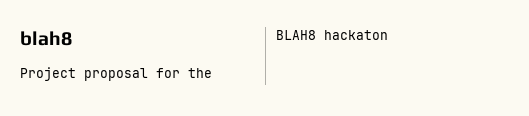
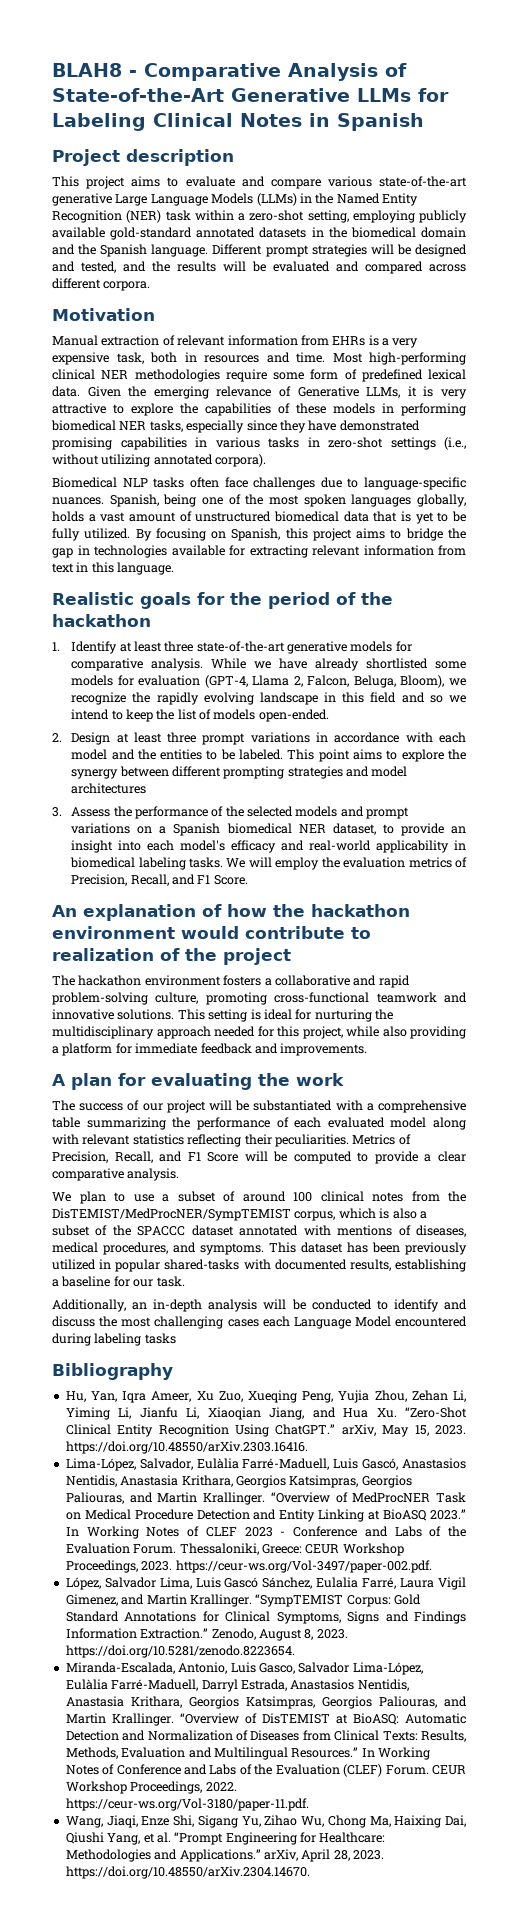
[20,31,72,46] [20,67,212,81] [276,30,388,40] blah8 // Project proposal for the BLAH8 hackaton -> [52,63,407,81] [52,88,449,102] [52,113,424,131] [52,149,234,166] [52,176,467,189] [52,193,418,206] [52,210,467,223] [52,227,467,240] [52,244,467,257] [52,261,466,274] [52,278,151,291] [52,308,155,321] [52,335,419,348] [52,352,466,365] [52,369,466,382] [52,386,468,399] [52,403,466,416] [51,420,420,433] [52,437,466,450] [52,454,267,467] [52,477,466,490] [52,494,466,507] [52,511,467,524] [52,528,466,541] [52,545,466,558] [52,562,175,575] [52,592,393,609] [52,614,151,627] [52,641,412,654] [71,658,466,671] [71,675,466,688] [71,692,466,705] [71,709,329,722] [52,732,467,745] [71,749,466,762] [71,766,408,779] [71,783,147,794] [52,806,410,819] [71,823,467,836] [71,840,466,853] [70,857,467,870] [71,874,248,886] [52,904,410,921] [52,926,371,939] [52,948,291,965] [52,975,410,988] [52,992,467,1005] [52,1009,393,1022] [52,1026,466,1039] [52,1043,368,1056] [52,1073,344,1090] [52,1100,466,1113] [52,1117,466,1130] [52,1134,411,1147] [52,1151,466,1164] [52,1168,180,1181] [52,1191,466,1204] [52,1208,427,1221] [52,1225,467,1237] [52,1242,467,1255] [52,1259,467,1272] [52,1276,185,1287] [52,1299,467,1312] [52,1316,467,1329] [52,1333,176,1346] [52,1363,173,1380] [65,1390,466,1403] [65,1407,468,1420] [65,1424,466,1437] [65,1441,308,1454] [65,1458,466,1471] [65,1475,412,1488] [65,1492,466,1505] [65,1509,466,1522] [65,1526,466,1539] [65,1543,404,1556] [65,1560,432,1573] [65,1577,466,1590] [65,1594,421,1607] [65,1611,467,1624] [65,1628,348,1641] [65,1645,295,1658] [65,1662,423,1675] [65,1679,409,1692] [65,1696,468,1709] [65,1713,466,1726] [65,1730,466,1742] [65,1747,430,1760] [65,1764,467,1777] [65,1781,237,1794] [65,1798,309,1811] [65,1815,466,1828] [65,1832,386,1845] [65,1849,384,1862] [65,1866,310,1879] BLAH8 - Comparative Analysis of State-of-the-Art Generative LLMs for Labeling Clinical Notes in Spanish // Project description // This project aims to evaluate and compare various state-of-the-art generative Large Language Models (LLMs) in the Named Entity Recognition (NER) task within a zero-shot setting, employing publicly available gold-standard annotated datasets in the biomedical domain and the Spanish language. Different prompt strategies will be designed and tested, and the results will be evaluated and compared across different corpora. // Motivation // Manual extraction of relevant information from EHRs is a very expensive task, both in resources and time. Most high-performing clinical NER methodologies require some form of predefined lexical data. Given the emerging relevance of Generative LLMs, it is very attractive to explore the capabilities of these models in performing biomedical NER tasks, especially since they have demonstrated promising capabilities in various tasks in zero-shot settings (i.e., without utilizing annotated corpora). // Biomedical NLP tasks often face challenges due to language-specific nuances. Spanish, being one of the most spoken languages globally, holds a vast amount of unstructured biomedical data that is yet to be fully utilized. By focusing on Spanish, this project aims to bridge the gap in technologies available for extracting relevant information from text in this language. // Realistic goals for the period of the hackathon // 1. Identify at least three state-of-the-art generative models for comparative analysis. While we have already shortlisted some models for evaluation (GPT-4, Llama 2, Falcon, Beluga, Bloom), we recognize the rapidly evolving landscape in this field and so we intend to keep the list of models open-ended. // 2. Design at least three prompt variations in accordance with each model and the entities to be labeled. This point aims to explore the synergy between different prompting strategies and model architectures // 3. Assess the performance of the selected models and prompt variations on a Spanish biomedical NER dataset, to provide an insight into each model's efficacy and real-world applicability in biomedical labeling tasks. We will employ the evaluation metrics of Precision, Recall, and F1 Score. // An explanation of how the hackathon environment would contribute to realization of the project // The hackathon environment fosters a collaborative and rapid problem-solving culture, promoting cross-functional teamwork and innovative solutions. This setting is ideal for nurturing the multidisciplinary approach needed for this project, while also providing a platform for immediate feedback and improvements. // A plan for evaluating the work // The success of our project will be substantiated with a comprehensive table summarizing the performance of each evaluated model along with relevant statistics reflecting their peculiarities. Metrics of Precision, Recall, and F1 Score will be computed to provide a clear comparative analysis. // We plan to use a subset of around 100 clinical notes from the DisTEMIST/MedProcNER/SympTEMIST corpus, which is also a subset of the SPACCC dataset annotated with mentions of diseases, medical procedures, and symptoms. This dataset has been previously utilized in popular shared-tasks with documented results, establishing a baseline for our task. // Additionally, an in-depth analysis will be conducted to identify and discuss the most challenging cases each Language Model encountered during labeling tasks // Bibliography // Hu, Yan, Iqra Ameer, Xu Zuo, Xueqing Peng, Yujia Zhou, Zehan Li, Yiming Li, Jianfu Li, Xiaoqian Jiang, and Hua Xu. “Zero-Shot Clinical Entity Recognition Using ChatGPT.” arXiv, May 15, 2023. https://doi.org/10.48550/arXiv.2303.16416. // Lima-López, Salvador, Eulàlia Farré-Maduell, Luis Gascó, Anastasios Nentidis, Anastasia Krithara, Georgios Katsimpras, Georgios Paliouras, and Martin Krallinger. “Overview of MedProcNER Task on Medical Procedure Detection and Entity Linking at BioASQ 2023.” In Working Notes of CLEF 2023 - Conference and Labs of the Evaluation Forum. Thessaloniki, Greece: CEUR Workshop Proceedings, 2023. https://ceur-ws.org/Vol-3497/paper-002.pdf. // López, Salvador Lima, Luis Gascó Sánchez, Eulalia Farré, Laura Vigil Gimenez, and Martin Krallinger. “SympTEMIST Corpus: Gold Standard Annotations for Clinical Symptoms, Signs and Findings Information Extraction.” Zenodo, August 8, 2023. https://doi.org/10.5281/zenodo.8223654. // Miranda-Escalada, Antonio, Luis Gasco, Salvador Lima-López, Eulàlia Farré-Maduell, Darryl Estrada, Anastasios Nentidis, Anastasia Krithara, Georgios Katsimpras, Georgios Paliouras, and Martin Krallinger. “Overview of DisTEMIST at BioASQ: Automatic Detection and Normalization of Diseases from Clinical Texts: Results, Methods, Evaluation and Multilingual Resources.” In Working Notes of Conference and Labs of the Evaluation (CLEF) Forum. CEUR Workshop Proceedings, 2022. https://ceur-ws.org/Vol-3180/paper-11.pdf. // Wang, Jiaqi, Enze Shi, Sigang Yu, Zihao Wu, Chong Ma, Haixing Dai, Qiushi Yang, et al. “Prompt Engineering for Healthcare: Methodologies and Applications.” arXiv, April 28, 2023. https://doi.org/10.48550/arXiv.2304.14670.

